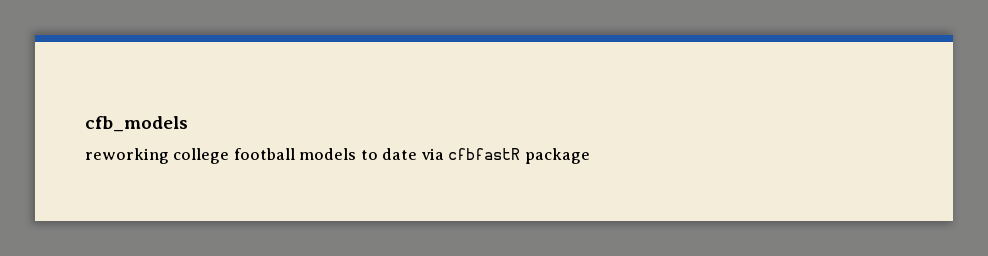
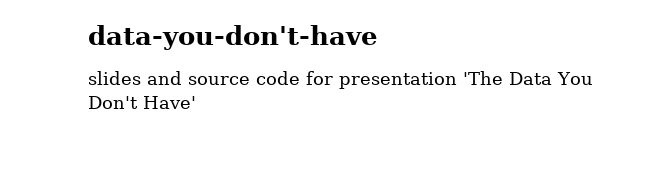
[85,116,188,132] [85,148,590,164] cfb_models // reworking college football models to date via cfbfastR package -> [88,25,378,50] [88,71,593,89] [88,96,196,109] data-you-don't-have // slides and source code for presentation 'The Data You Don't Have'

